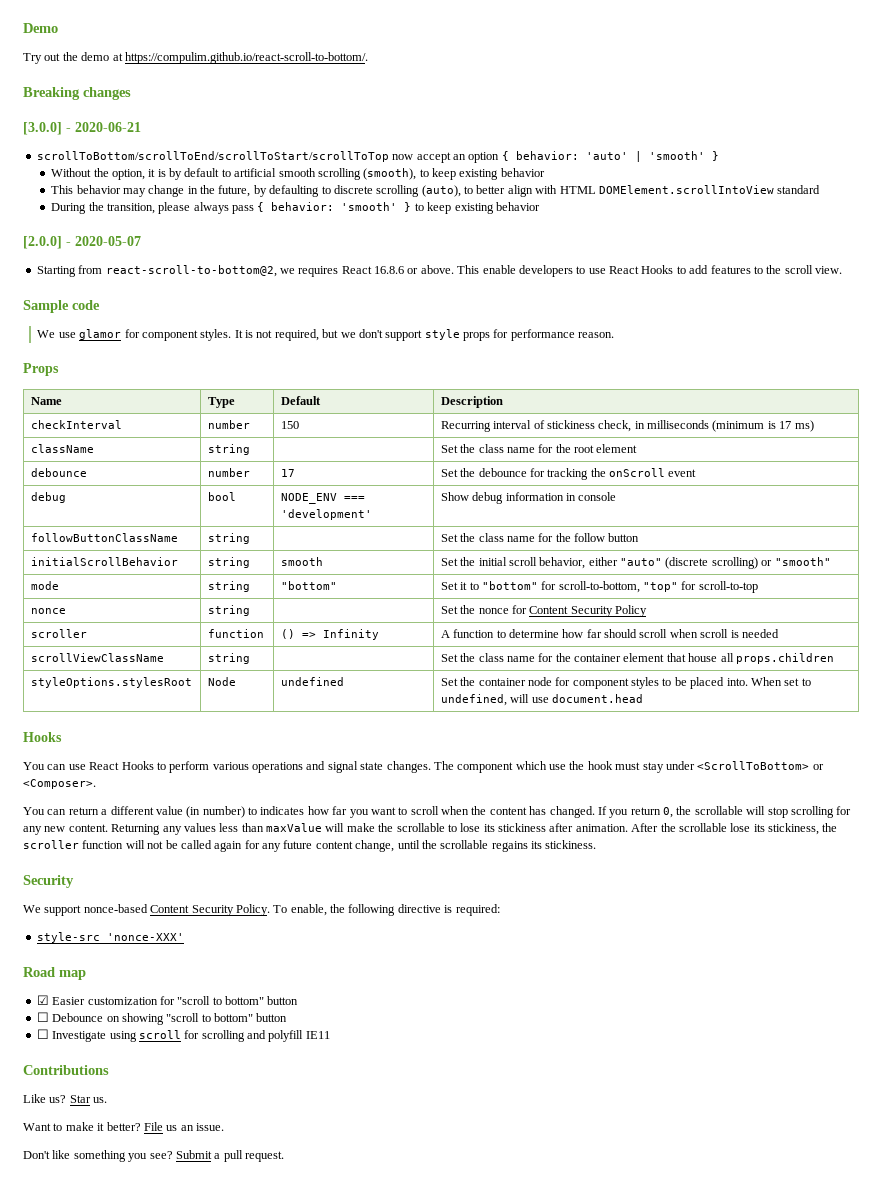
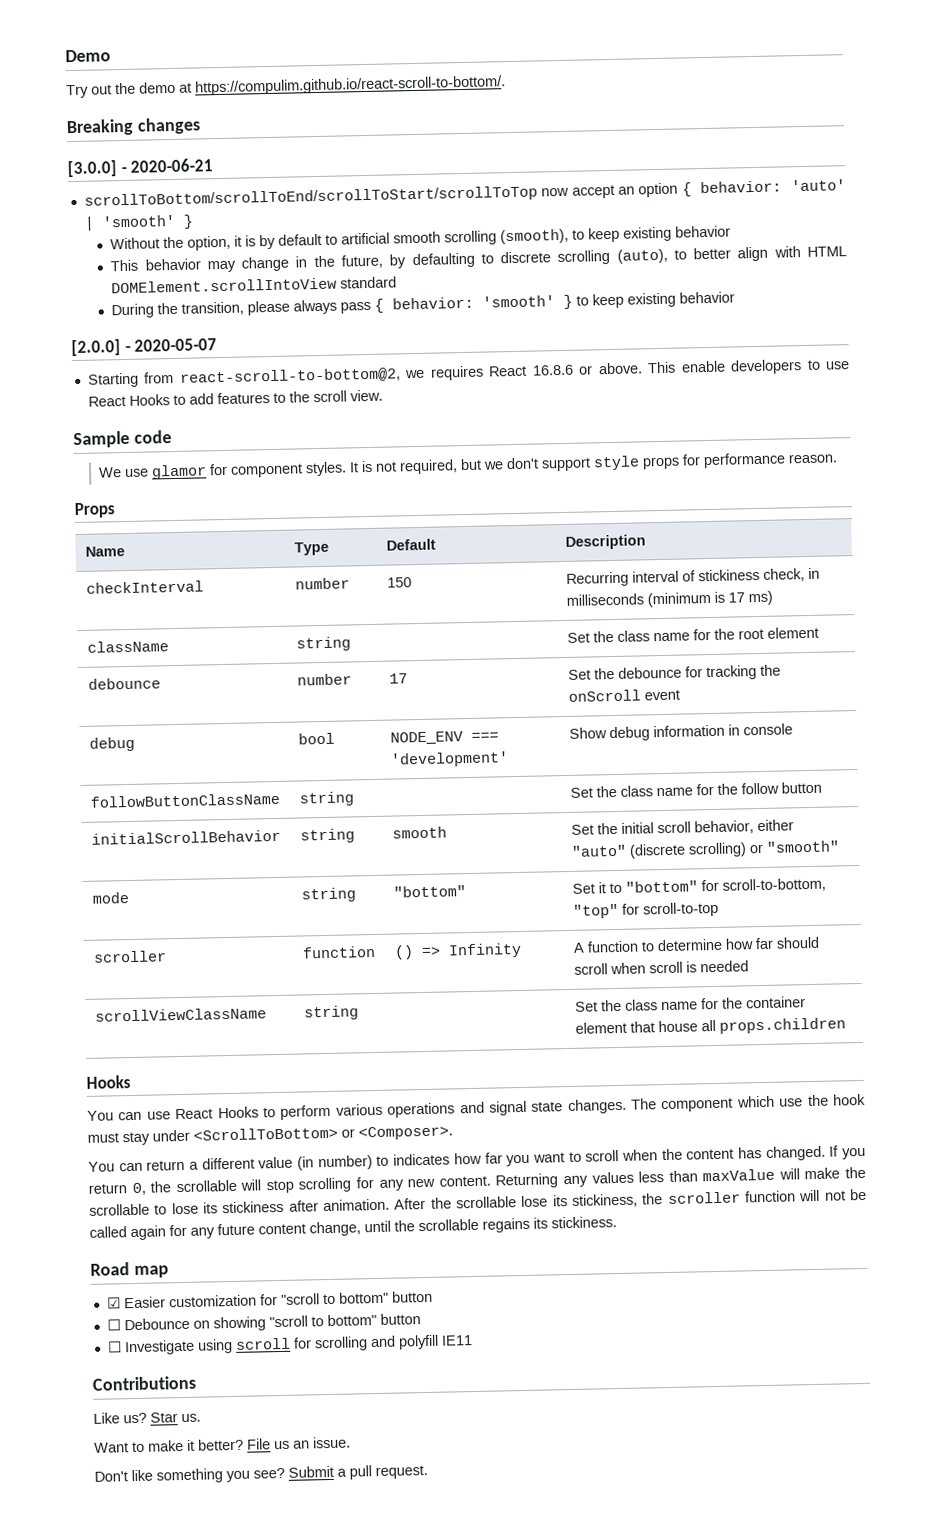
[30,608,66,614] [207,605,250,616] [440,605,648,617] // nonce | string | | Set the nonce for Content Security Policy -> (719, 909) none
[30,677,192,688] [207,677,236,686] [280,677,344,686] [440,677,811,689] [440,694,643,706] // styleOptions.stylesRoot | Node | undefined | Set the container node for component styles to be placed into. When set to undefined, will use document.head -> (846, 1025) none
[23,875,74,888] [23,904,500,916] [36,932,184,943] // Security // We support nonce-based Content Security Policy. To enable, the following directive is required: // style-src 'nonce-XXX' -> (617, 1222) none

